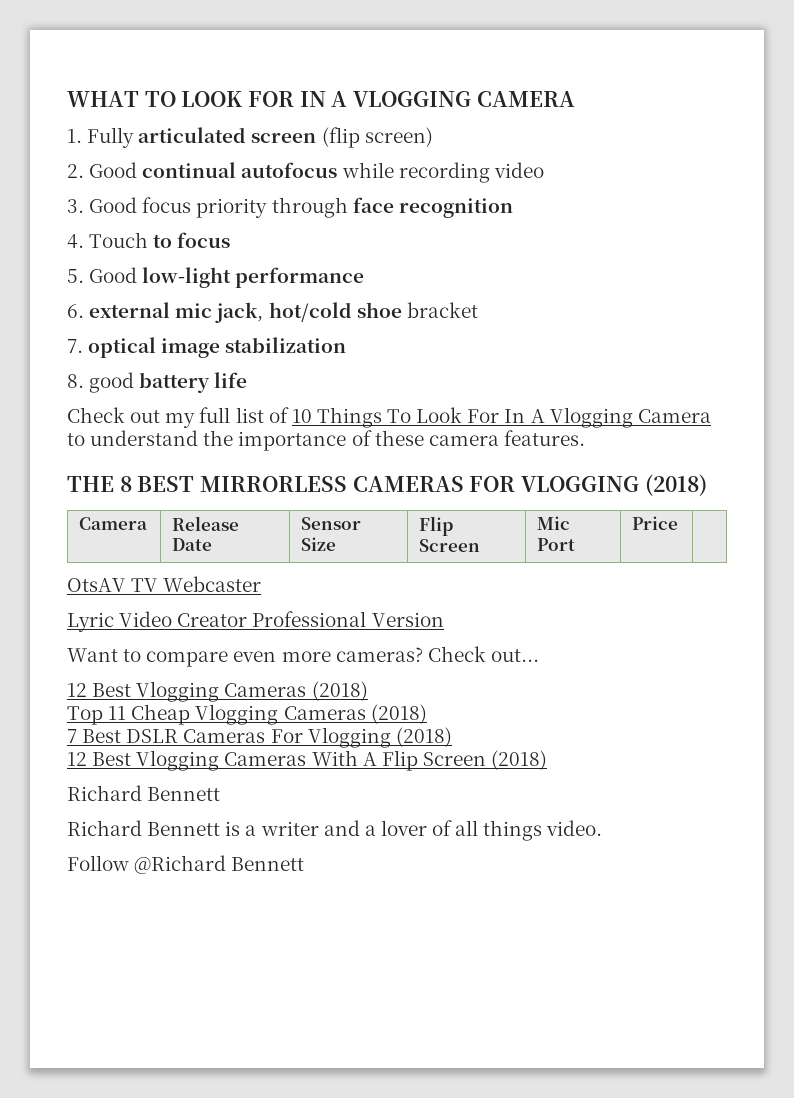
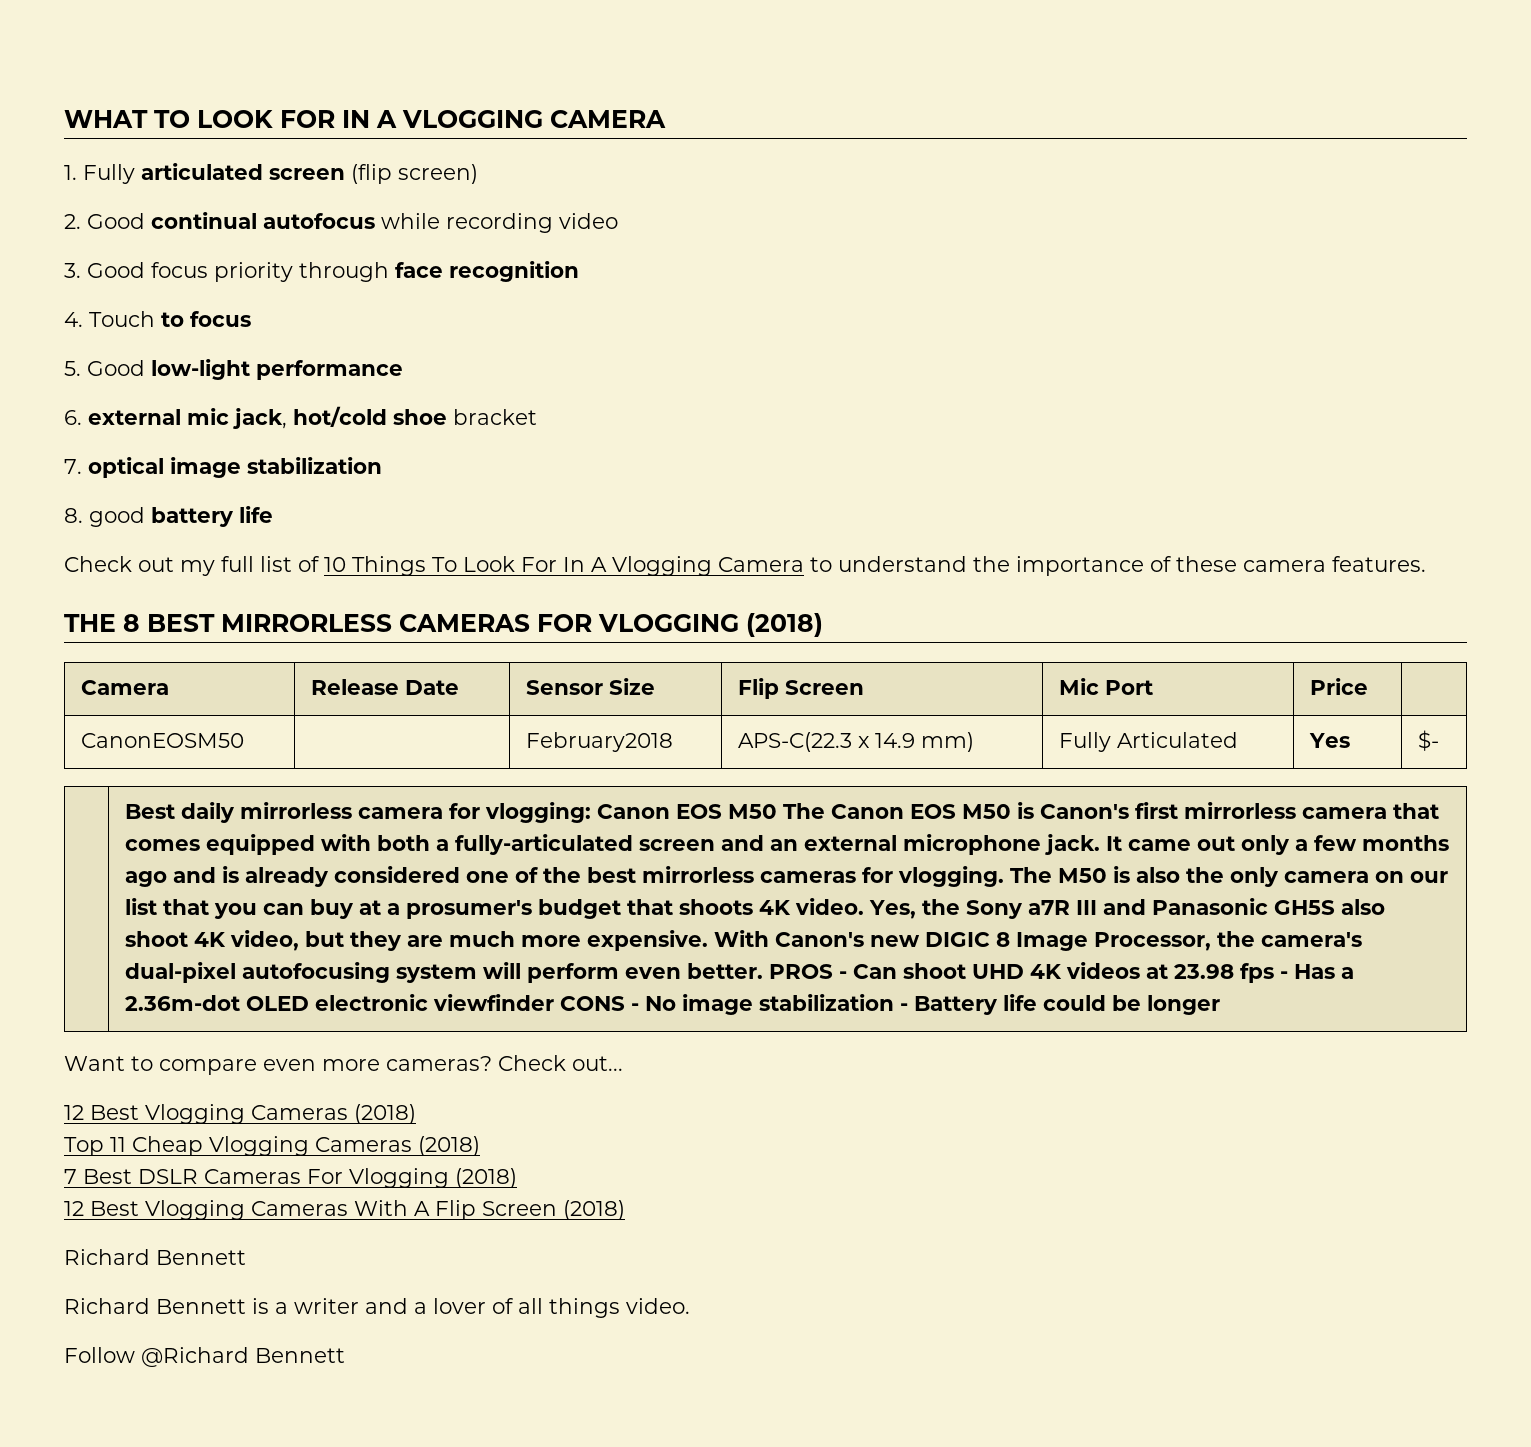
[67,576,262,592] [67,611,444,632] // OtsAV TV Webcaster // Lyric Video Creator Professional Version -> [80,733,244,748] [525,732,673,752] [737,732,974,752] [1058,732,1238,752] [1308,733,1350,748] [1417,730,1439,751] [124,802,1439,823] [124,834,1449,855] [124,866,1448,887] [124,898,1385,919] [124,930,1362,951] [124,962,1354,983] [124,994,1220,1015] // CanonEOSM50 | | February2018 | APS-C(22.3 x 14.9 mm) | Fully Articulated | Yes | $- // | Best daily mirrorless camera for vlogging: Canon EOS M50 The Canon EOS M50 is Canon's first mirrorless camera that comes equipped with both a fully-articulated screen and an external microphone jack. It came out only a few months ago and is already considered one of the best mirrorless cameras for vlogging. The M50 is also the only camera on our list that you can buy at a prosumer's budget that shoots 4K video. Yes, the Sony a7R III and Panasonic GH5S also shoot 4K video, but they are much more expensive. With Canon's new DIGIC 8 Image Processor, the camera's dual-pixel autofocusing system will perform even better. PROS - Can shoot UHD 4K videos at 23.98 fps - Has a 2.36m-dot OLED electronic viewfinder CONS - No image stabilization - Battery life could be longer

